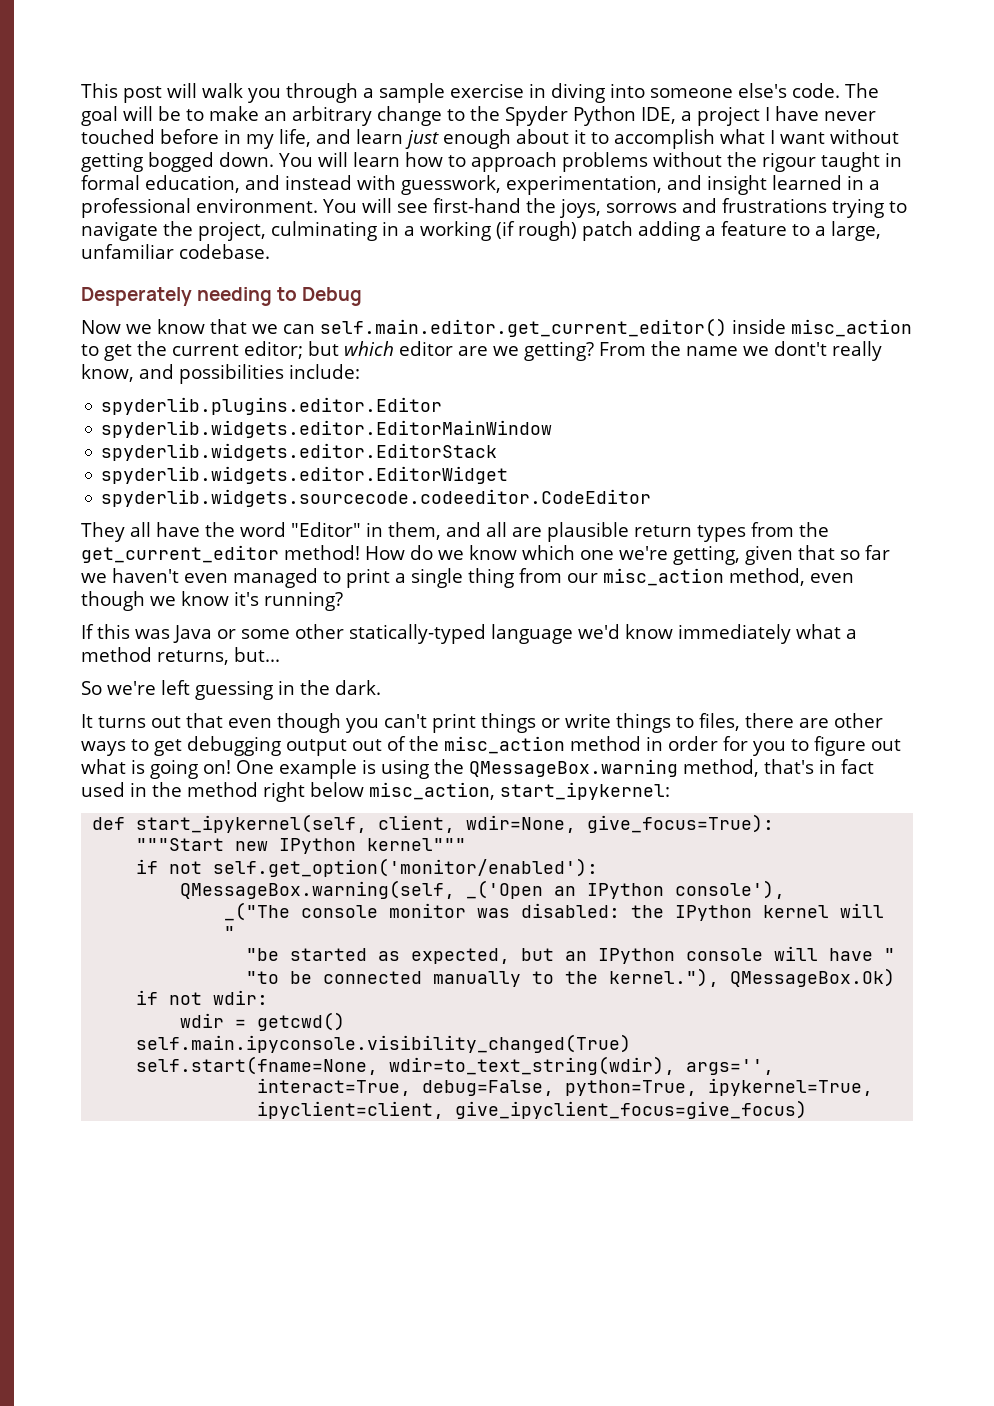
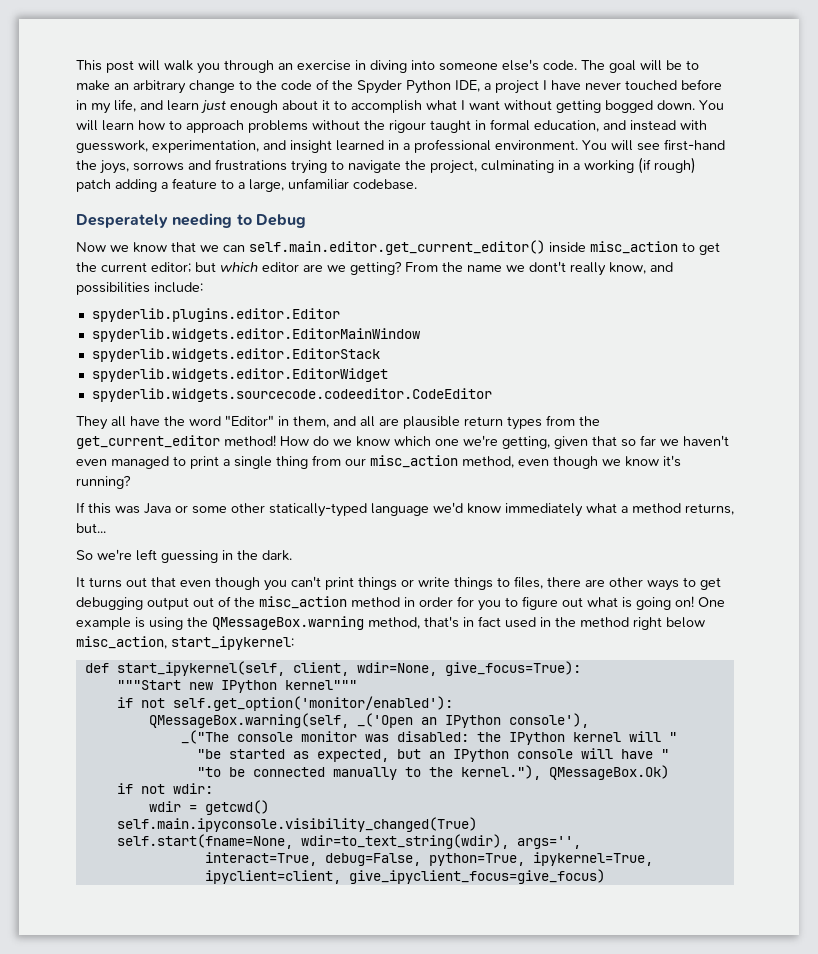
[363,83,445,103] a sample -> [278,63,293,70] an
(500, 113) none -> [281,79,353,90] code of the

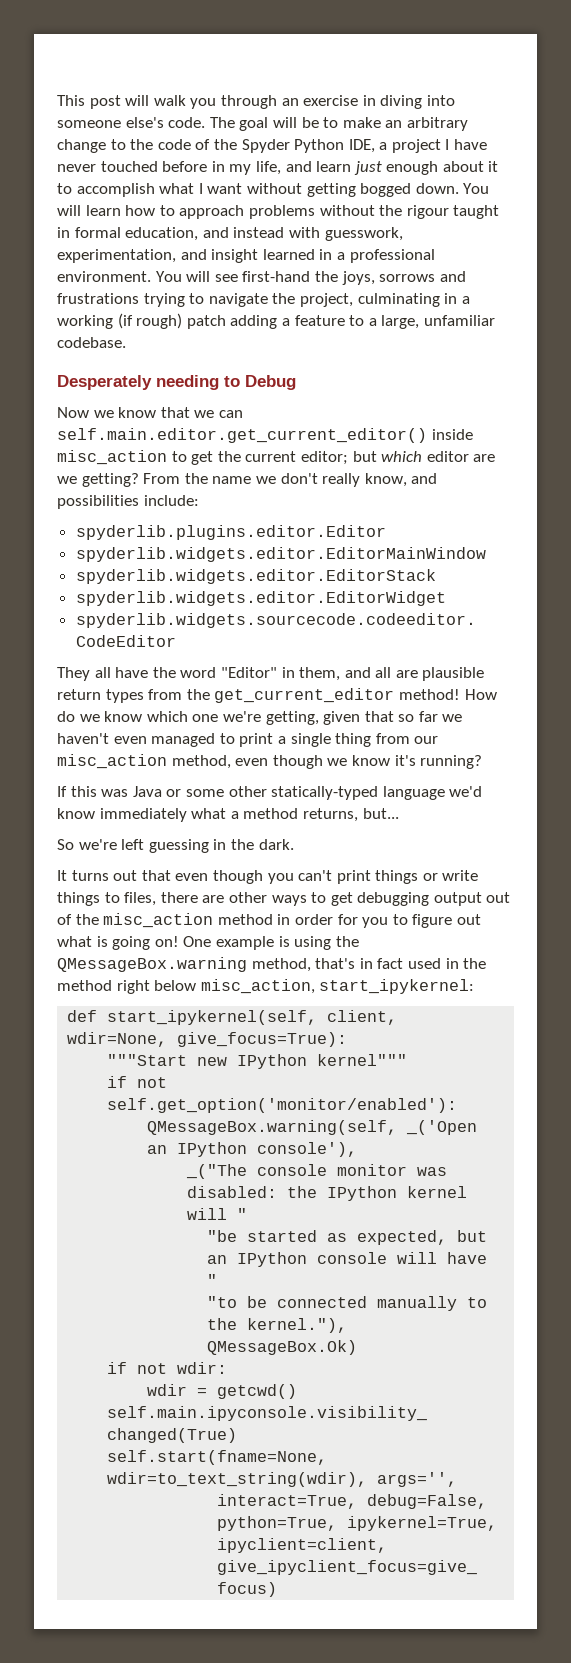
[529,261,566,272] dont't -> [280,473,318,484] don't

